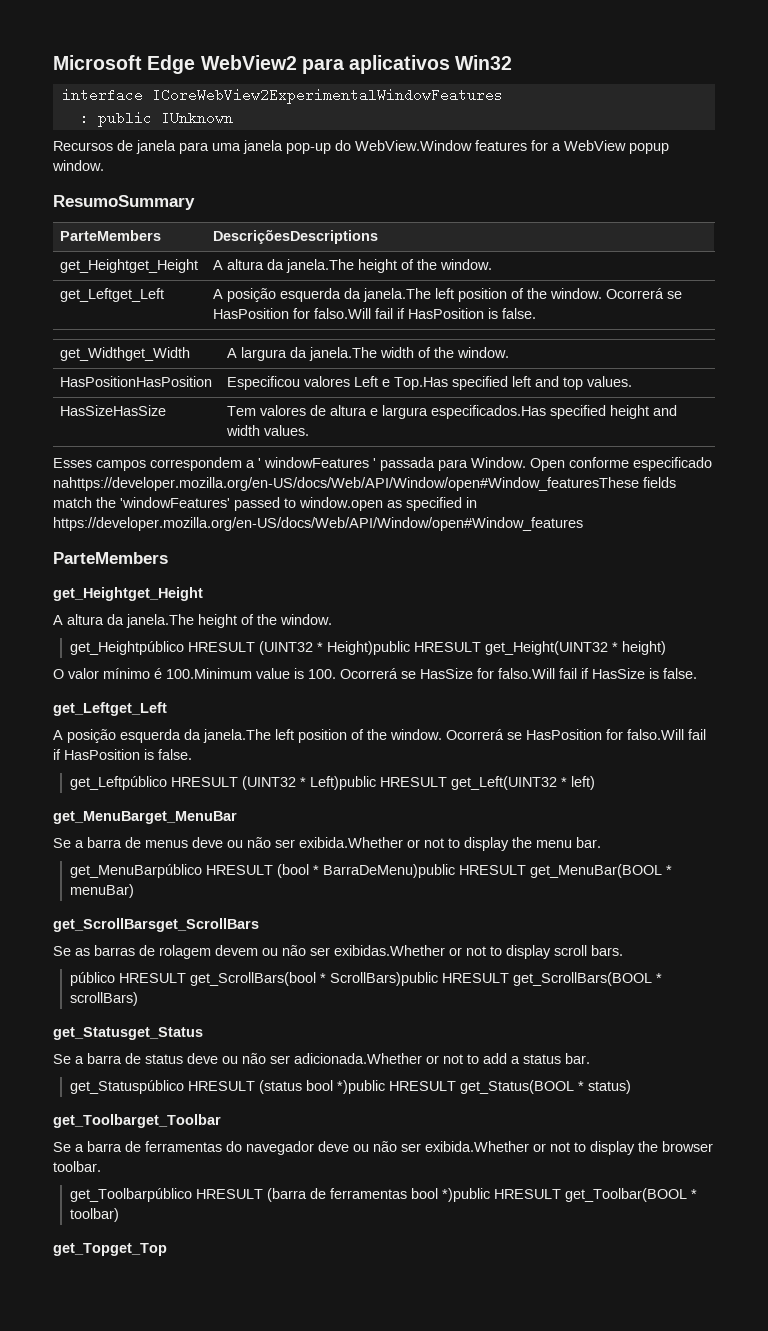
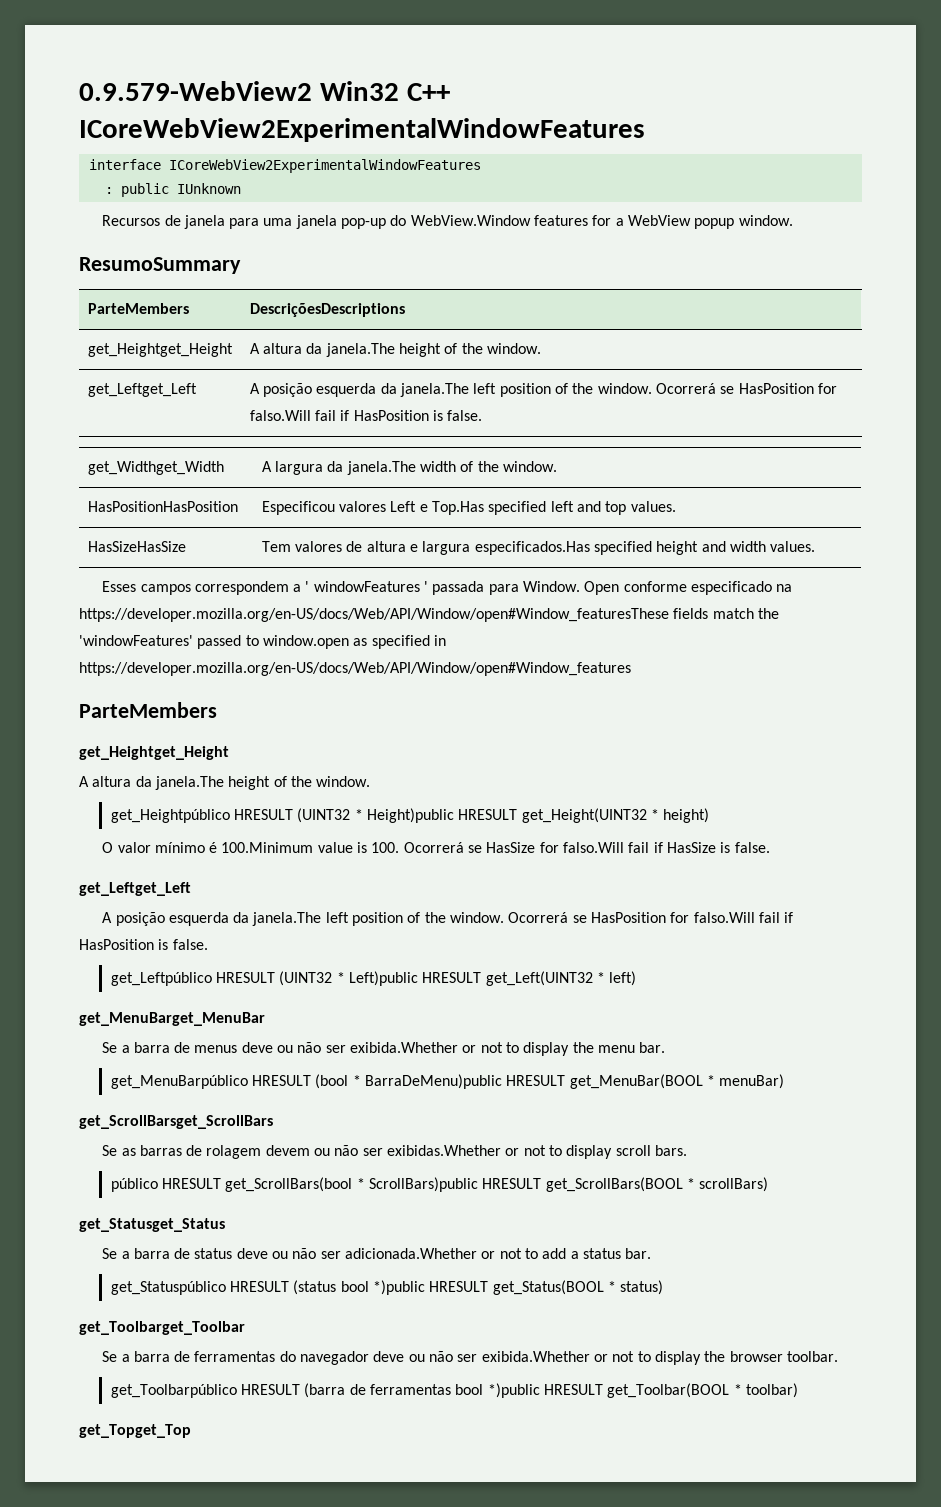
[53,55,451,74] Microsoft Edge WebView2 para aplicativos -> [79,81,312,101] 0.9.579-WebView2
(513, 62) none -> [406,83,450,101] [79,118,645,142] C++ ICoreWebView2ExperimentalWindowFeatures
[53,477,639,491] nahttps://developer.mozilla.org/en-US/docs/Web/API/Window/open#Window_featuresThese -> [776,584,793,592] [79,608,669,622] na https://developer.mozilla.org/en-US/docs/Web/API/Window/open#Window_featuresThese

